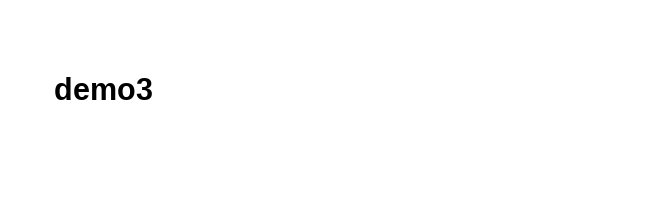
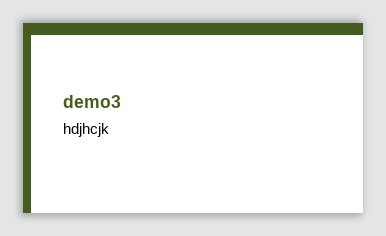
(153, 88) none -> [63,123,109,137] // hdjhcjk

